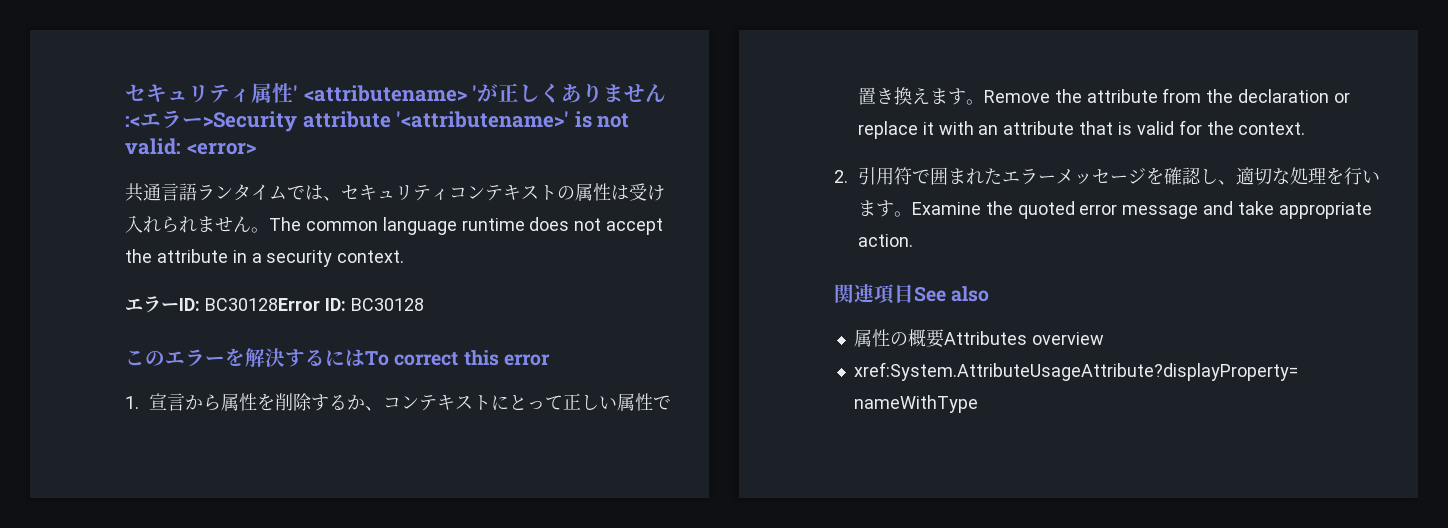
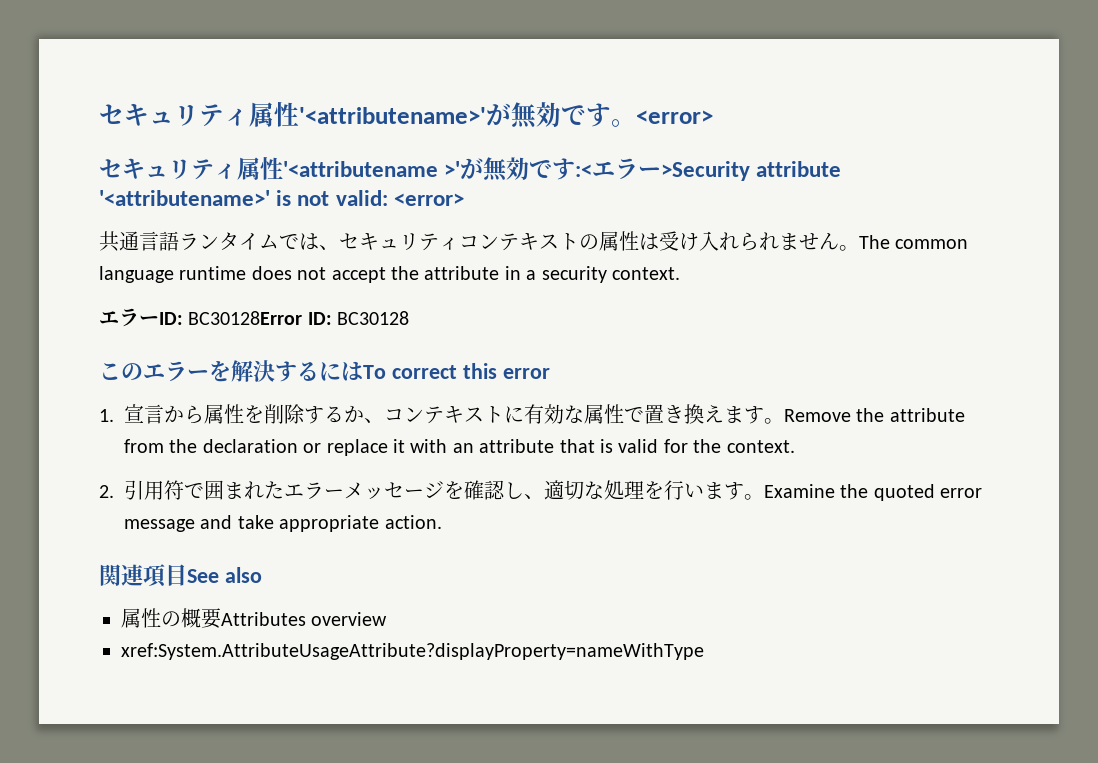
[125,83,667,103] セキュリティ属性' <attributename> 'が正しくありません -> [99,102,713,129] [99,157,576,182] セキュリティ属性'<attributename>'が無効です。<error> // セキュリティ属性'<attributename >'が無効です
[508,393,617,410] とって正しい -> [524,404,584,424] 有効な

